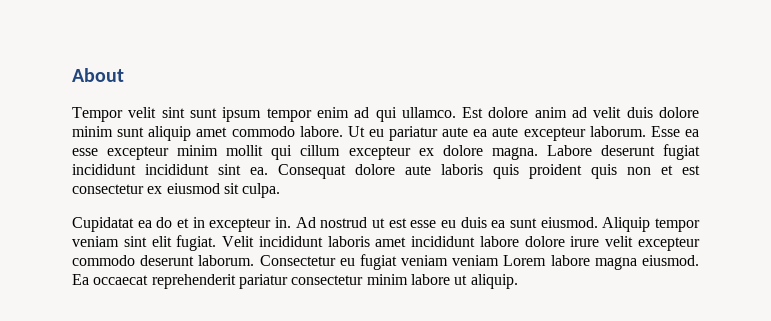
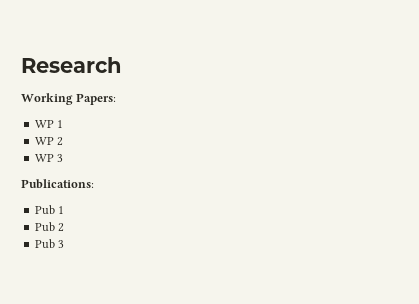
[72,68,124,82] [72,107,699,122] [72,126,699,141] [72,144,700,160] [72,164,700,179] [72,183,281,198] [72,217,700,232] [72,235,700,251] [72,254,699,270] [72,274,518,289] About // Tempor velit sint sunt ipsum tempor enim ad qui ullamco. Est dolore anim ad velit duis dolore minim sunt aliquip amet commodo labore. Ut eu pariatur aute ea aute excepteur laborum. Esse ea esse excepteur minim mollit qui cillum excepteur ex dolore magna. Labore deserunt fugiat incididunt incididunt sint ea. Consequat dolore aute laboris quis proident quis non et est consectetur ex eiusmod sit culpa. // Cupidatat ea do et in excepteur in. Ad nostrud ut est esse eu duis ea sunt eiusmod. Aliquip tempor veniam sint elit fugiat. Velit incididunt laboris amet incididunt labore dolore irure velit excepteur commodo deserunt laborum. Consectetur eu fugiat veniam veniam Lorem labore magna eiusmod. Ea occaecat reprehenderit pariatur consectetur minim labore ut aliquip. -> [21,57,122,73] [21,93,117,105] [34,120,64,128] [34,137,64,146] [34,154,64,162] [21,179,94,189] [34,205,65,215] [34,222,65,232] [34,239,65,249] Research // Working Papers: // WP 1 // WP 2 // WP 3 // Publications: // Pub 1 // Pub 2 // Pub 3

